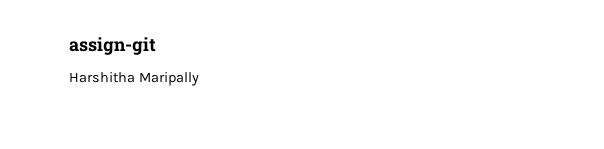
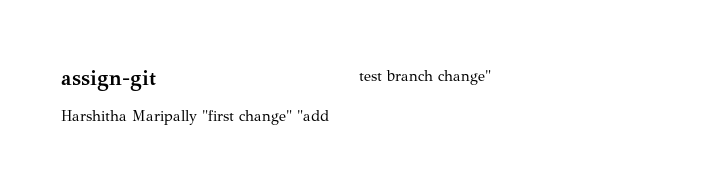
(199, 79) none -> [202,110,329,125] [359,70,491,85] "first change" "add test branch change"

